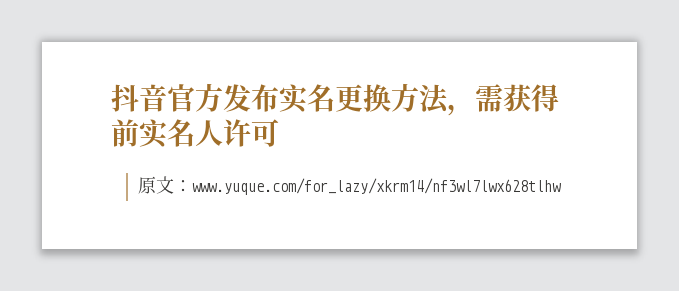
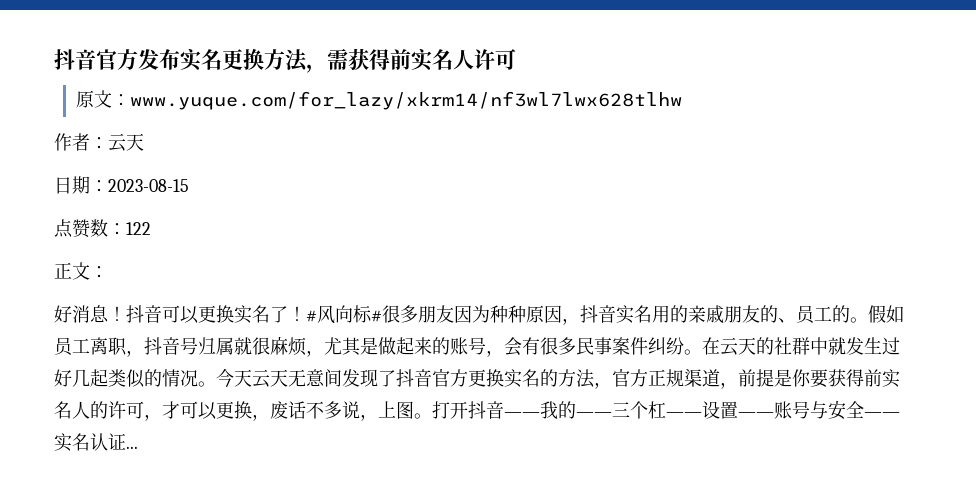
(562, 186) none -> [54,133,144,152] [54,176,189,194] [54,219,151,238] [54,262,108,280] [54,305,904,325] [54,336,900,357] [54,369,900,389] [54,400,900,421] [54,433,138,452] // 作者：云天 // 日期：2023-08-15 // 点赞数：122 // 正文： // 好消息！抖音可以更换实名了！#风向标#很多朋友因为种种原因，抖音实名用的亲戚朋友的、员工的。假如员工离职，抖音号归属就很麻烦，尤其是做起来的账号，会有很多民事案件纠纷。在云天的社群中就发生过好几起类似的情况。今天云天无意间发现了抖音官方更换实名的方法，官方正规渠道，前提是你要获得前实名人的许可，才可以更换，废话不多说，上图。打开抖音——我的——三个杠——设置——账号与安全——实名认证...

